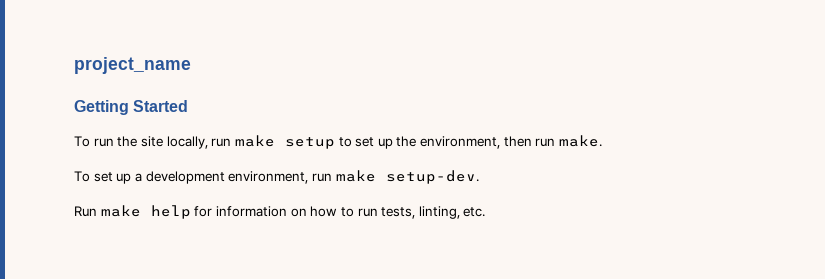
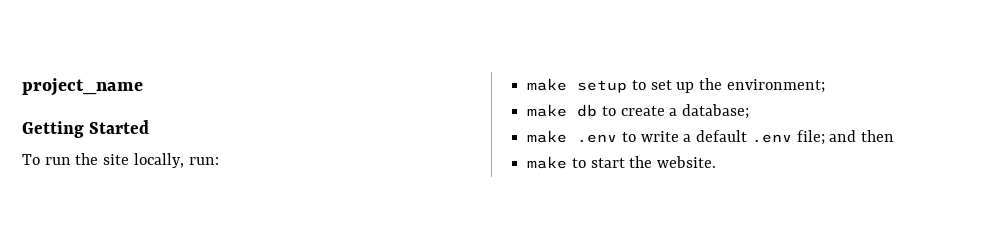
[211,138,232,147] run -> [188,157,219,165] run: //
[420,135,603,149] [74,170,479,184] [74,205,486,219] environment, then run make. // To set up a development environment, run make setup-dev. // Run make help for information on how to run tests, linting, etc. -> [726,79,825,93] [527,104,750,119] [527,130,895,145] [527,156,717,169] environment; // make db to create a database; // make .env to write a default .env file; and then // make to start the website.

